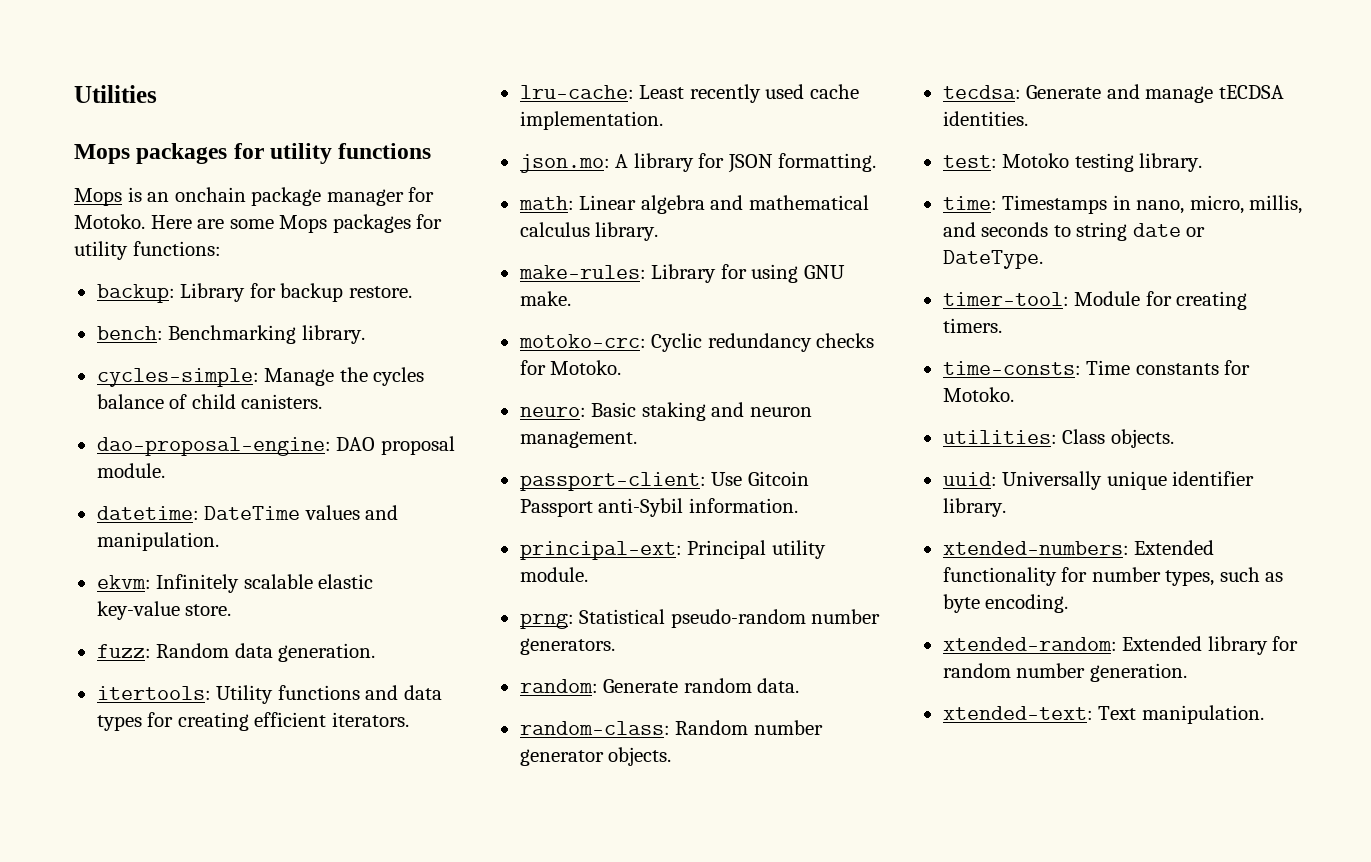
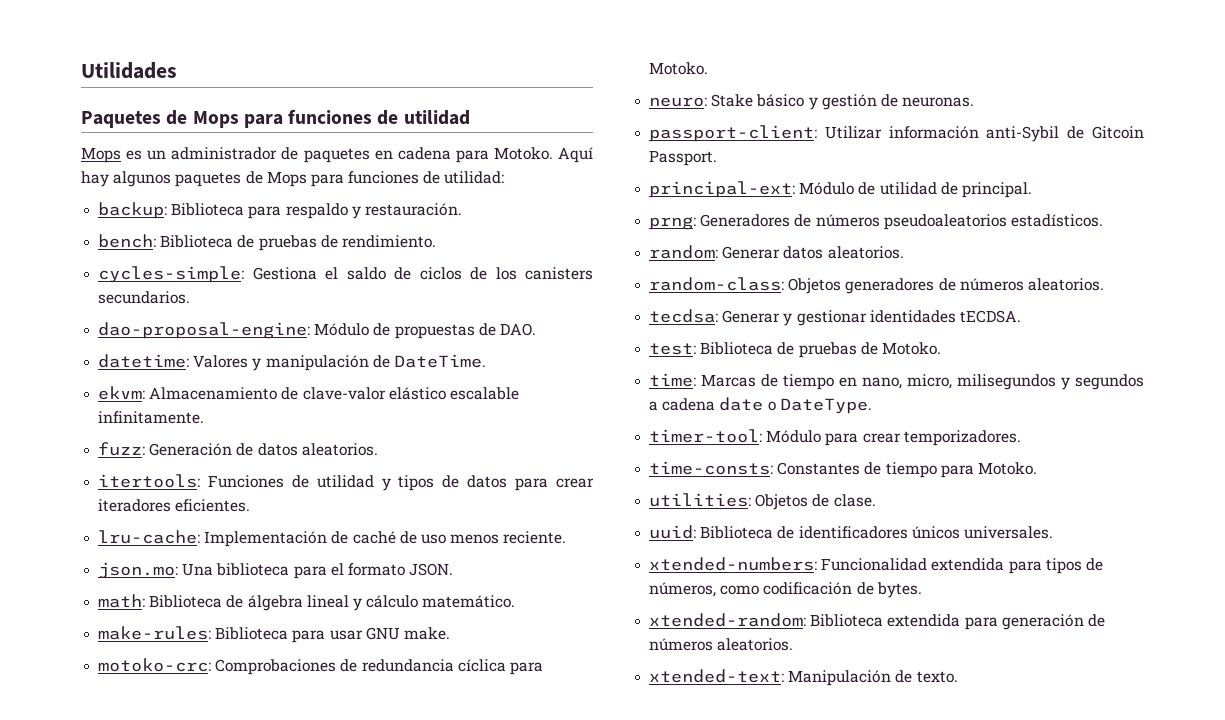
[74,85,157,103] [74,143,432,164] [74,187,435,206] [74,214,443,233] [74,241,221,260] [96,283,412,303] [96,325,365,344] [96,367,425,387] [96,394,323,409] [96,436,455,456] [96,463,165,478] [96,505,399,520] [96,532,219,551] [96,574,374,593] [96,601,232,620] [96,643,376,662] [96,685,442,704] [96,712,409,731] [519,84,859,103] [519,111,663,130] [519,153,877,173] [518,195,869,214] [519,222,659,241] [518,264,845,283] [519,291,571,306] [518,333,875,352] [519,360,622,375] [519,402,812,421] [519,431,637,448] [519,471,809,491] [519,498,798,517] [519,540,826,560] [519,567,588,582] [519,609,881,629] [519,638,615,655] [519,678,800,693] [519,720,823,735] [519,747,672,766] [942,84,1284,103] [942,111,1028,126] [942,153,1203,172] [942,195,1303,214] [942,222,1206,241] [942,250,1043,269] [942,291,1248,310] [942,318,1002,333] [942,360,1251,375] [942,387,1014,402] [942,429,1174,448] [942,471,1255,490] [942,498,1006,517] [942,540,1215,555] [942,567,1284,586] [942,594,1069,613] [942,636,1299,655] [942,663,1187,682] [942,705,1264,724] Utilities // Mops packages for utility functions // Mops is an onchain package manager for Motoko. Here are some Mops packages for utility functions: // backup: Library for backup restore. // bench: Benchmarking library. // cycles-simple: Manage the cycles balance of child canisters. // dao-proposal-engine: DAO proposal module. // datetime: DateTime values and manipulation. // ekvm: Infinitely scalable elastic key-value store. // fuzz: Random data generation. // itertools: Utility functions and data types for creating efficient iterators. // lru-cache: Least recently used cache implementation. // json.mo: A library for JSON formatting. // math: Linear algebra and mathematical calculus library. // make-rules: Library for using GNU make. // motoko-crc: Cyclic redundancy checks for Motoko. // neuro: Basic staking and neuron management. // passport-client: Use Gitcoin Passport anti-Sybil information. // principal-ext: Principal utility module. // prng: Statistical pseudo-random number generators. // random: Generate random data. // random-class: Random number generator objects. // tecdsa: Generate and manage tECDSA identities. // test: Motoko testing library. // time: Timestamps in nano, micro, millis, and seconds to string date or DateType. // timer-tool: Module for creating timers. // time-consts: Time constants for Motoko. // utilities: Class objects. // uuid: Universally unique identifier library. // xtended-numbers: Extended functionality for number types, such as byte encoding. // xtended-random: Extended library for random number generation. // xtended-text: Text manipulation. -> [81,62,177,79] [81,109,470,128] [81,147,594,163] [81,171,505,187] [98,202,462,219] [98,234,436,251] [98,266,593,283] [98,291,191,304] [98,322,536,339] [98,354,486,371] [98,386,519,400] [98,411,205,424] [98,442,378,456] [98,474,594,491] [98,499,251,512] [98,530,567,547] [98,562,454,579] [98,594,516,611] [98,626,450,643] [98,658,543,675] [649,62,709,75] [649,94,975,110] [649,125,1144,142] [649,150,718,166] [649,181,1032,198] [649,214,1103,230] [649,245,904,259] [649,277,1104,294] [649,309,1021,326] [649,342,941,358] [649,373,1144,390] [649,397,872,414] [649,429,1021,446] [649,461,1037,478] [649,493,876,510] [649,525,1053,539] [649,557,1103,574] [649,582,922,598] [649,613,1105,630] [649,638,794,651] [649,669,958,686] Utilidades // Paquetes de Mops para funciones de utilidad // Mops es un administrador de paquetes en cadena para Motoko. Aquí hay algunos paquetes de Mops para funciones de utilidad: // backup: Biblioteca para respaldo y restauración. // bench: Biblioteca de pruebas de rendimiento. // cycles-simple: Gestiona el saldo de ciclos de los canisters secundarios. // dao-proposal-engine: Módulo de propuestas de DAO. // datetime: Valores y manipulación de DateTime. // ekvm: Almacenamiento de clave-valor elástico escalable infinitamente. // fuzz: Generación de datos aleatorios. // itertools: Funciones de utilidad y tipos de datos para crear iteradores eficientes. // lru-cache: Implementación de caché de uso menos reciente. // json.mo: Una biblioteca para el formato JSON. // math: Biblioteca de álgebra lineal y cálculo matemático. // make-rules: Biblioteca para usar GNU make. // motoko-crc: Comprobaciones de redundancia cíclica para Motoko. // neuro: Stake básico y gestión de neuronas. // passport-client: Utilizar información anti-Sybil de Gitcoin Passport. // principal-ext: Módulo de utilidad de principal. // prng: Generadores de números pseudoaleatorios estadísticos. // random: Generar datos aleatorios. // random-class: Objetos generadores de números aleatorios. // tecdsa: Generar y gestionar identidades tECDSA. // test: Biblioteca de pruebas de Motoko. // time: Marcas de tiempo en nano, micro, milisegundos y segundos a cadena date o DateType. // timer-tool: Módulo para crear temporizadores. // time-consts: Constantes de tiempo para Motoko. // utilities: Objetos de clase. // uuid: Biblioteca de identificadores únicos universales. // xtended-numbers: Funcionalidad extendida para tipos de números, como codificación de bytes. // xtended-random: Biblioteca extendida para generación de números aleatorios. // xtended-text: Manipulación de texto.

